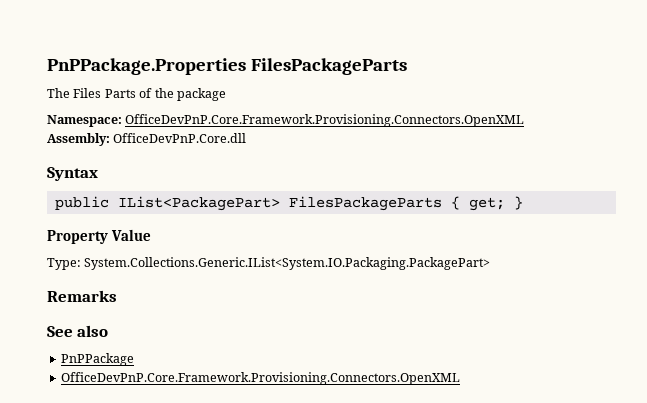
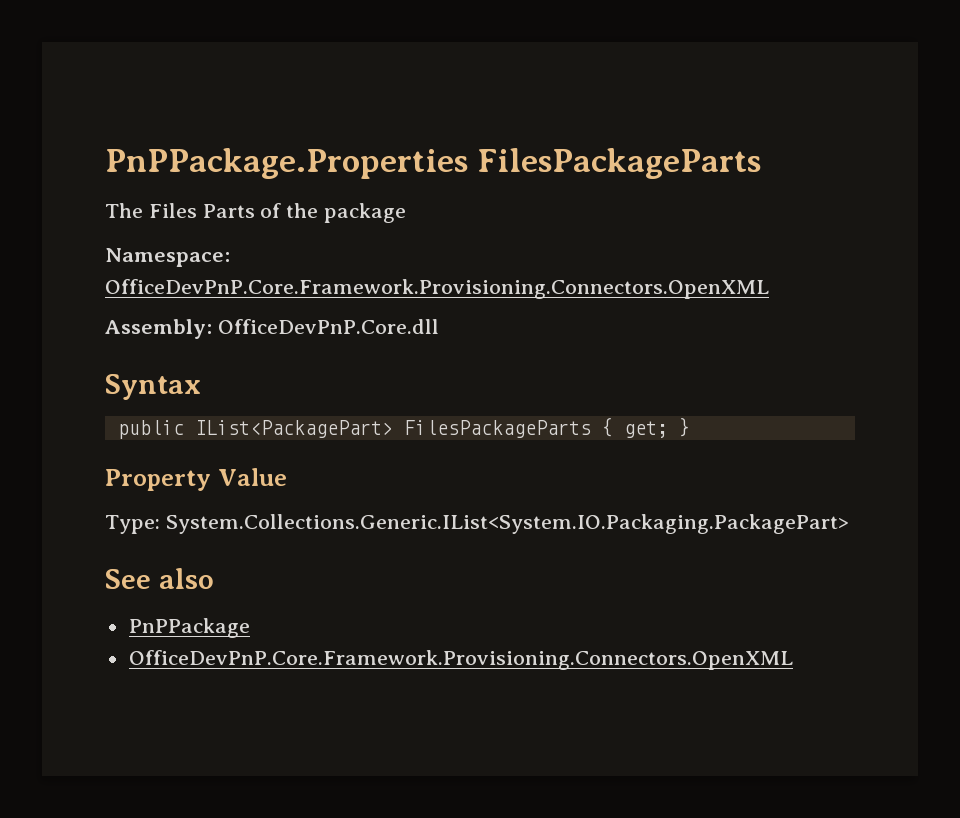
[47,290,117,302] // Remarks -> (849, 524) none

